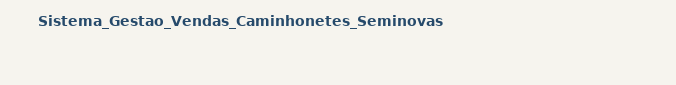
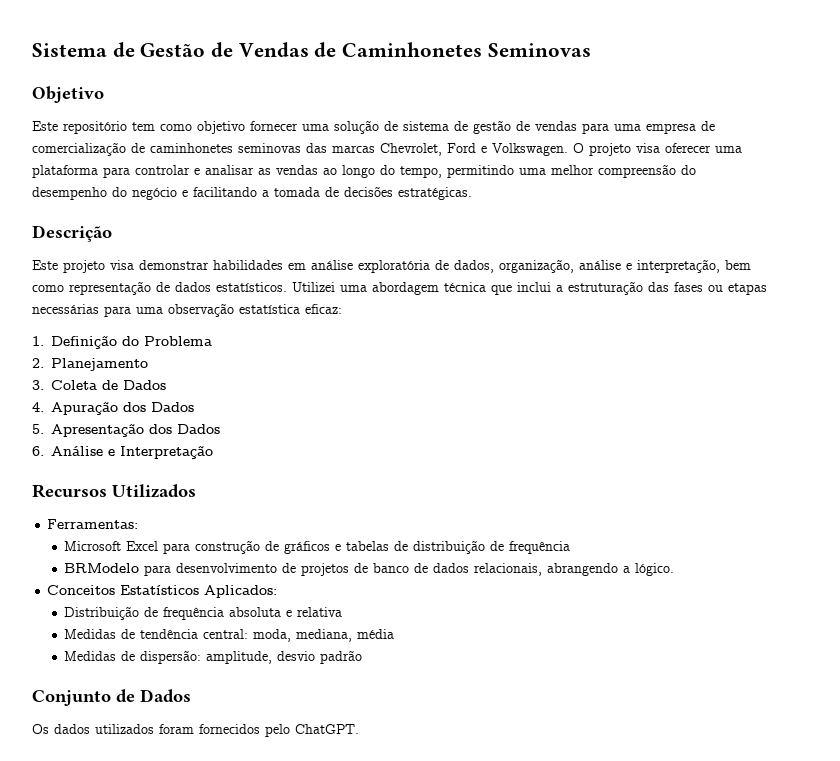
[38,15,443,29] Sistema_Gestao_Vendas_Caminhonetes_Seminovas -> [32,42,591,57] [32,86,104,103] [32,120,715,134] [32,142,742,156] [32,164,696,178] [32,186,472,200] [32,225,112,242] [32,259,751,273] [32,281,767,295] [32,303,342,317] [32,335,212,349] [32,358,148,371] [32,380,166,390] [32,401,194,415] [32,423,220,437] [32,445,213,459] [32,484,196,498] [47,519,139,529] [64,540,571,554] [64,563,675,576] [47,585,278,598] [64,606,343,620] [64,629,395,642] [64,650,363,664] [32,689,191,706] [32,724,359,737] Sistema de Gestão de Vendas de Caminhonetes Seminovas // Objetivo // Este repositório tem como objetivo fornecer uma solução de sistema de gestão de vendas para uma empresa de comercialização de caminhonetes seminovas das marcas Chevrolet, Ford e Volkswagen. O projeto visa oferecer uma plataforma para controlar e analisar as vendas ao longo do tempo, permitindo uma melhor compreensão do desempenho do negócio e facilitando a tomada de decisões estratégicas. // Descrição // Este projeto visa demonstrar habilidades em análise exploratória de dados, organização, análise e interpretação, bem como representação de dados estatísticos. Utilizei uma abordagem técnica que inclui a estruturação das fases ou etapas necessárias para uma observação estatística eficaz: // 1. Definição do Problema // 2. Planejamento // 3. Coleta de Dados // 4. Apuração dos Dados // 5. Apresentação dos Dados // 6. Análise e Interpretação // Recursos Utilizados // Ferramentas: // Microsoft Excel para construção de gráficos e tabelas de distribuição de frequência // BRModelo para desenvolvimento de projetos de banco de dados relacionais, abrangendo a lógico. // Conceitos Estatísticos Aplicados: // Distribuição de frequência absoluta e relativa // Medidas de tendência central: moda, mediana, média // Medidas de dispersão: amplitude, desvio padrão // Conjunto de Dados // Os dados utilizados foram fornecidos pelo ChatGPT.

